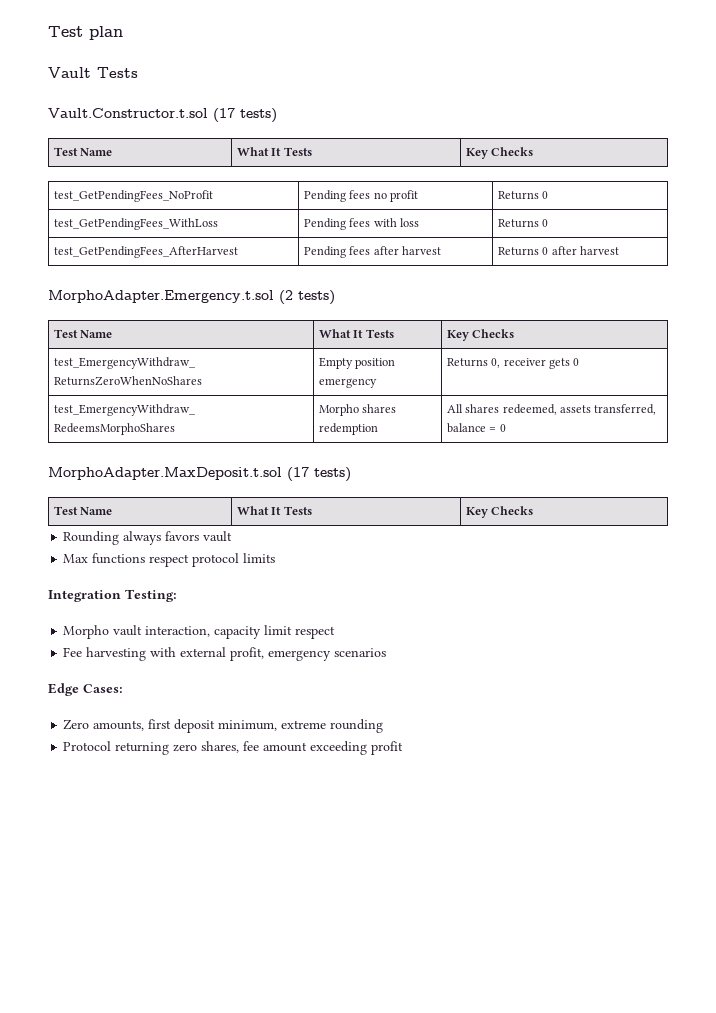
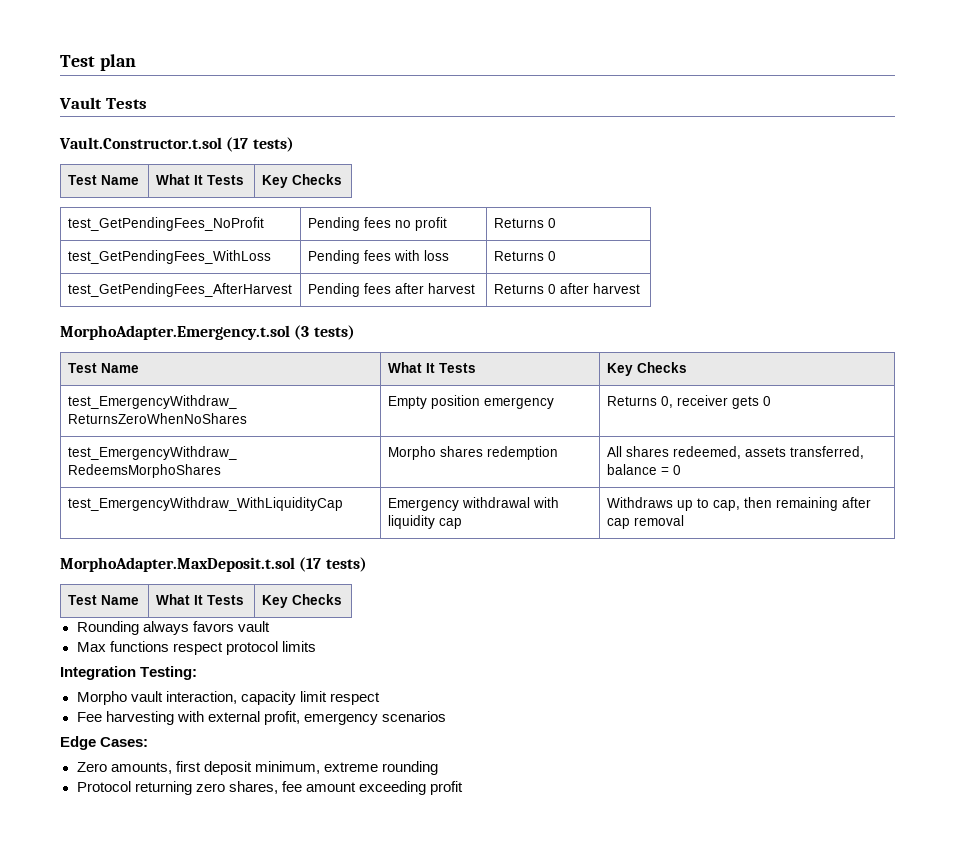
[279,290,293,304] (2 -> [294,325,310,340] (3
(506, 428) none -> [67,497,343,511] [387,497,559,511] [387,515,462,529] [606,497,871,511] [606,515,684,529] // test_EmergencyWithdraw_WithLiquidityCap | Emergency withdrawal with liquidity cap | Withdraws up to cap, then remaining after cap removal

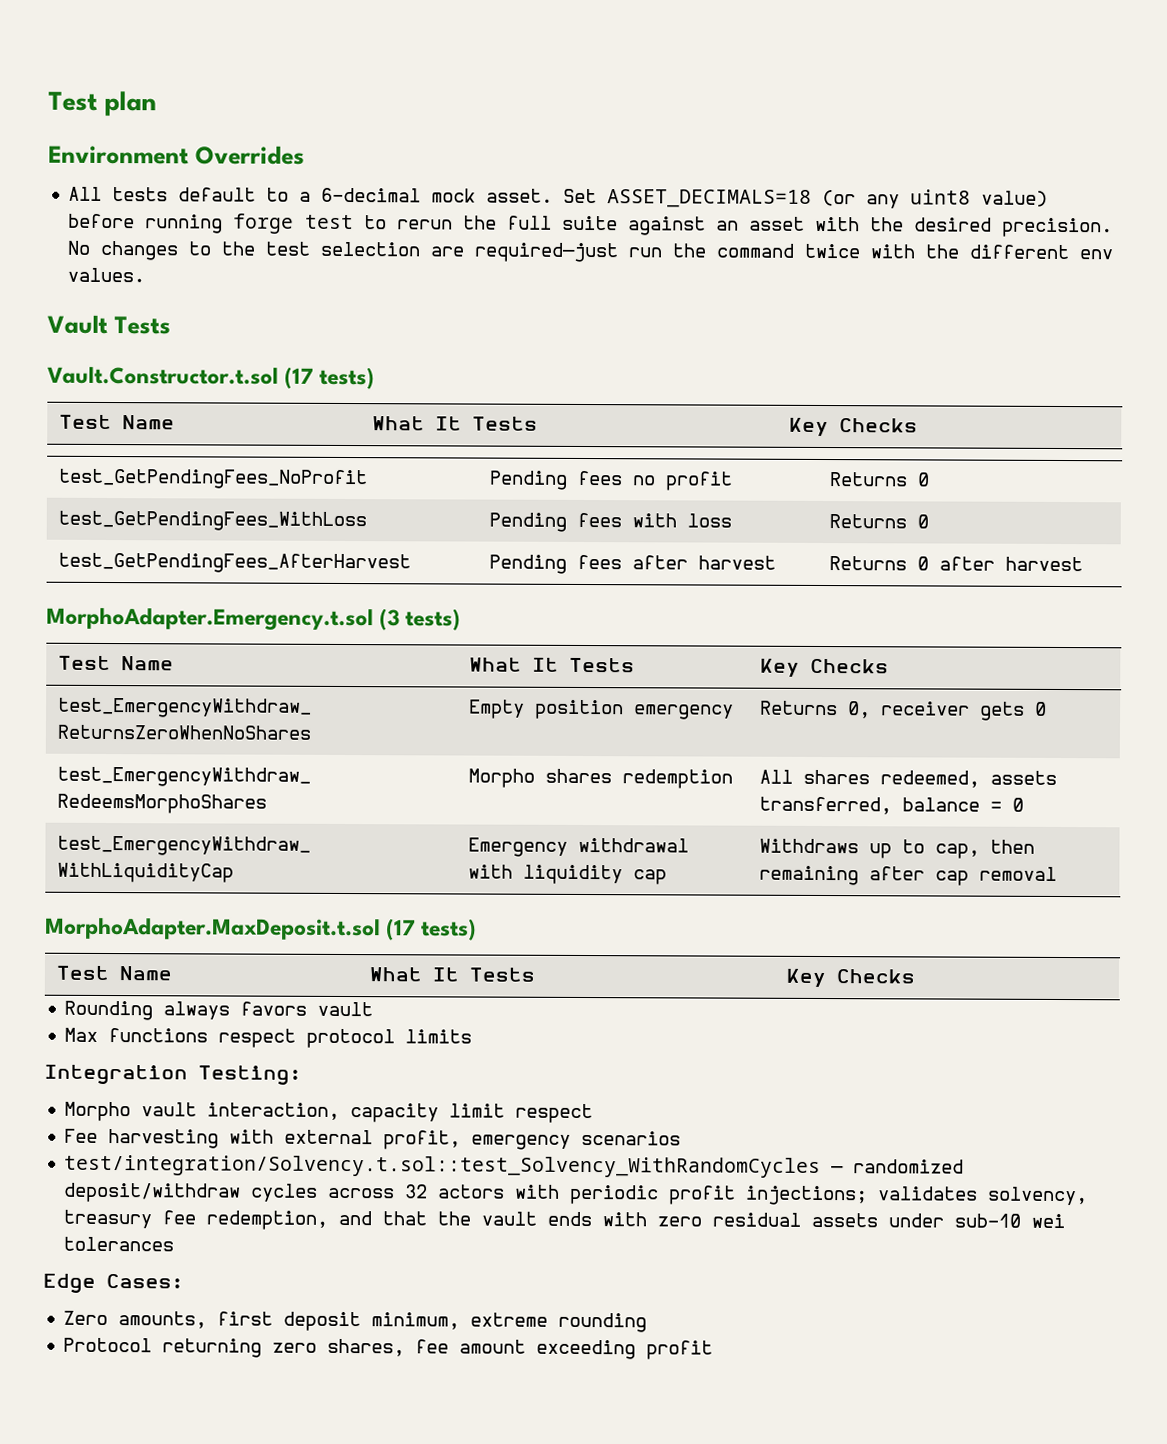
(136, 62) none -> [48,145,305,165] [68,186,1049,209] [68,213,1114,238] [67,240,1114,263] [67,267,146,283] // Environment Overrides // All tests default to a 6-decimal mock asset. Set ASSET_DECIMALS=18 (or any uint8 value) before running forge test to rerun the full suite against an asset with the desired precision. No changes to the test selection are required—just run the command twice with the different env values.
(446, 716) none -> [64,1154,965,1178] [63,1182,1089,1206] [63,1209,1066,1230] [63,1236,175,1252] // test/integration/Solvency.t.sol::test_Solvency_WithRandomCycles — randomized deposit/withdraw cycles across 32 actors with periodic profit injections; validates solvency, treasury fee redemption, and that the vault ends with zero residual assets under sub-10 wei tolerances

